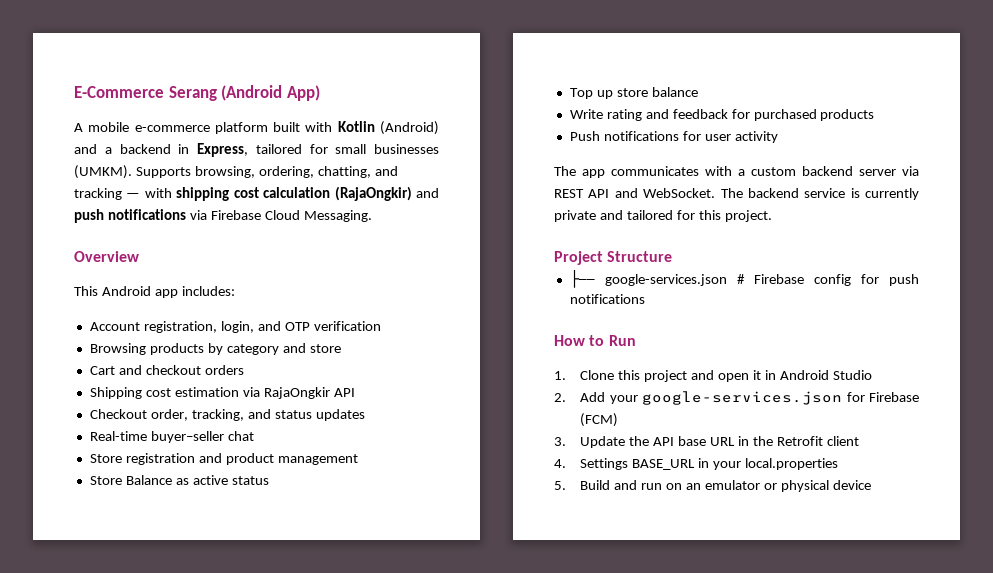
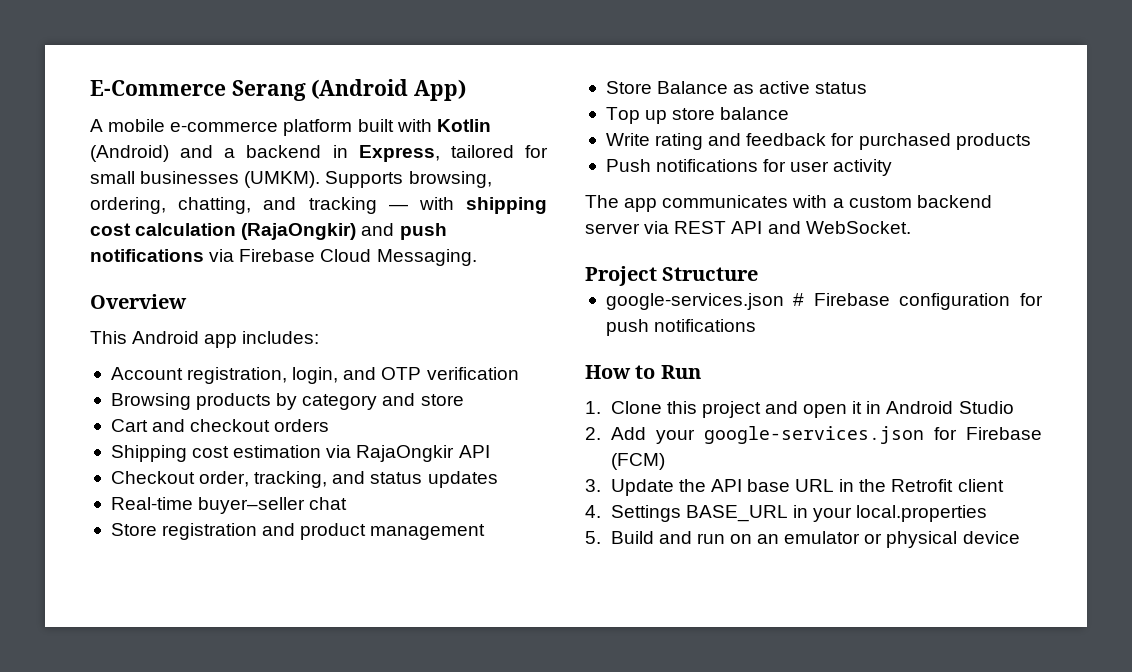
[720,188,919,200] [554,210,772,222] The backend service is currently private and tailored for this project. -> (911, 227) none
[569,269,595,288] ├── -> (759, 274) none
[813,274,851,286] config -> [899,293,1011,310] configuration

